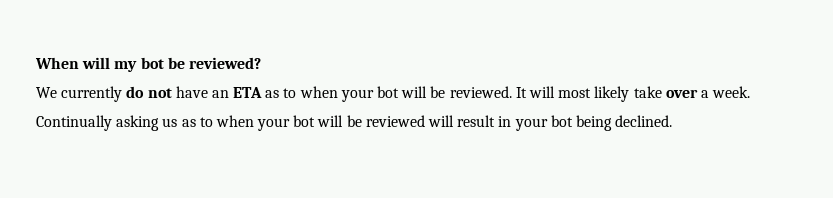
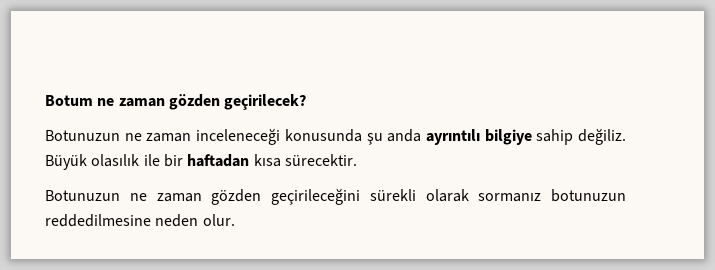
[35,57,261,72] [36,86,751,102] [36,115,673,131] When will my bot be reviewed? // We currently do not have an ETA as to when your bot will be reviewed. It will most likely take over a week. // Continually asking us as to when your bot will be reviewed will result in your bot being declined. -> [45,94,307,110] [45,128,626,145] [45,154,357,170] [45,188,626,205] [45,214,235,227] Botum ne zaman gözden geçirilecek? // Botunuzun ne zaman inceleneceği konusunda şu anda ayrıntılı bilgiye sahip değiliz. Büyük olasılık ile bir haftadan kısa sürecektir. // Botunuzun ne zaman gözden geçirileceğini sürekli olarak sormanız botunuzun reddedilmesine neden olur.

